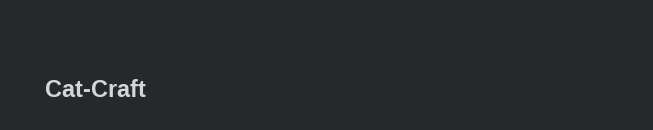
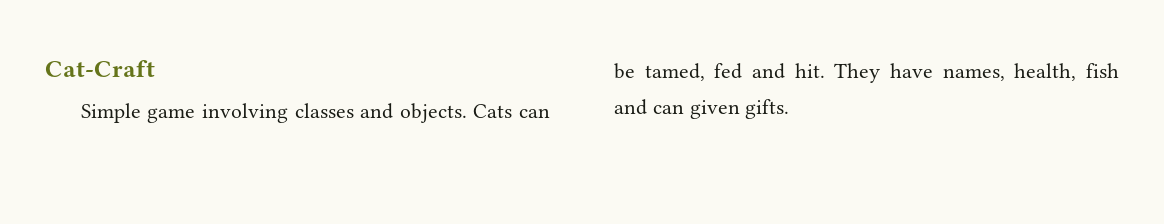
(146, 88) none -> [80,103,551,123] [614,63,1119,83] [614,99,790,119] // Simple game involving classes and objects. Cats can be tamed, fed and hit. They have names, health, fish and can given gifts.

